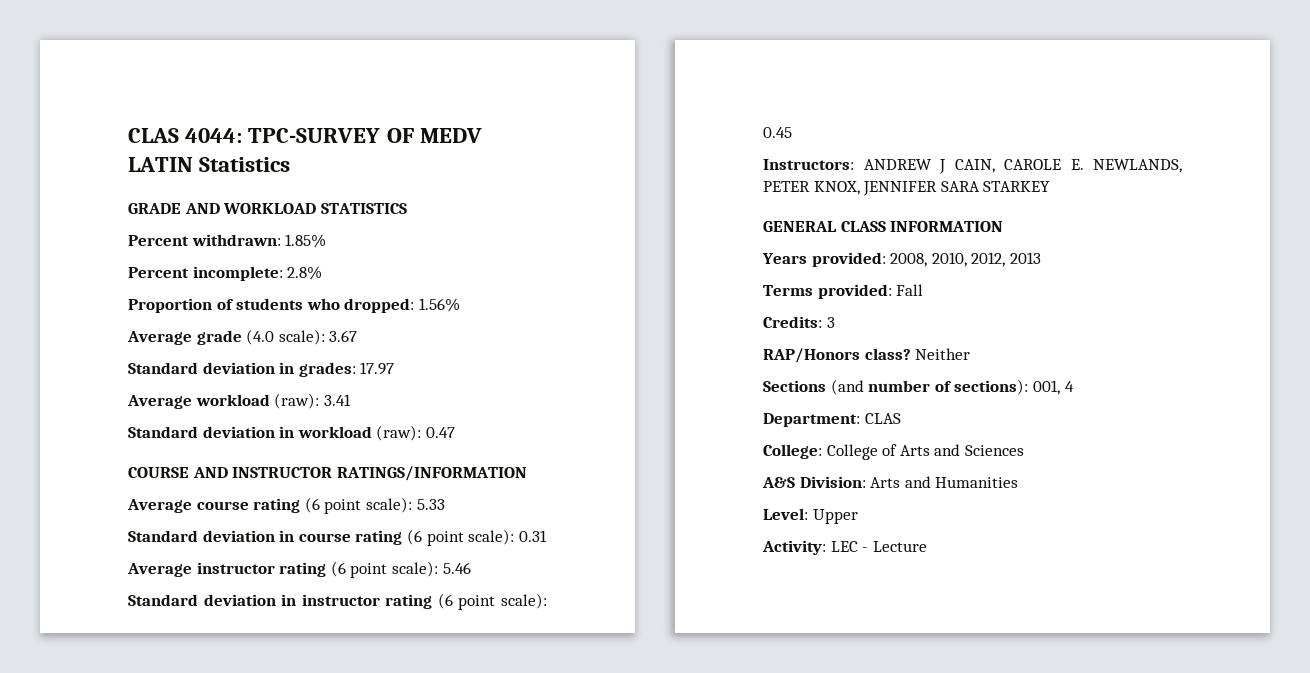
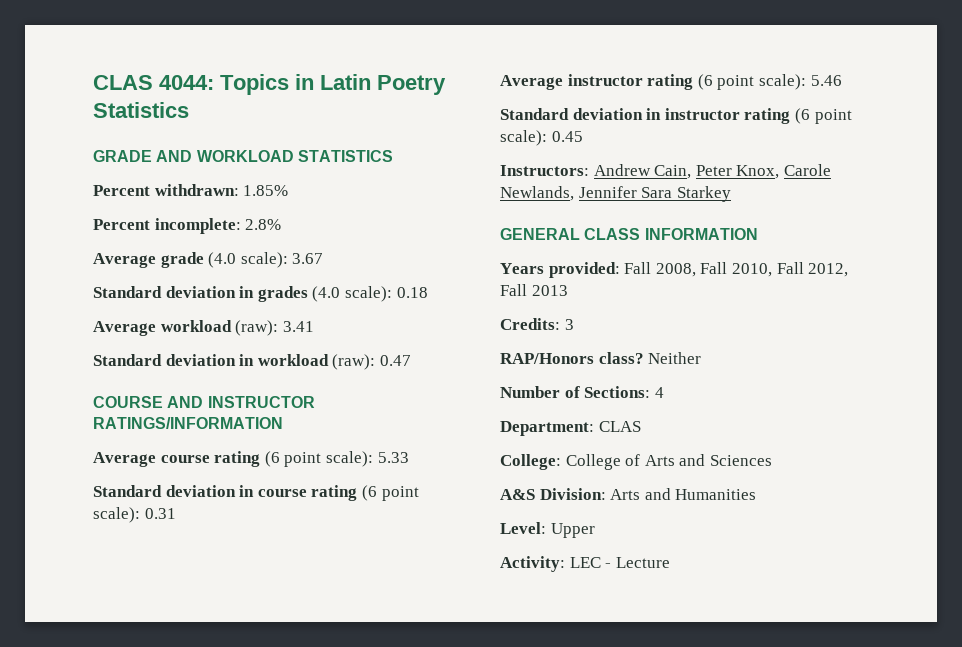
[248,128,482,143] [128,157,193,172] TPC-SURVEY OF MEDV LATIN -> [220,74,446,95] Topics in Latin Poetry
[128,298,460,313] // Proportion of students who dropped: 1.56% -> (282, 224) none
[298,362,395,377] grades: 17.97 -> [257,286,428,302] grades (4.0 scale): 0.18
[863,159,1182,174] [763,181,1051,196] ANDREW J CAIN, CAROLE E. NEWLANDS, PETER KNOX, JENNIFER SARA STARKEY -> [593,164,831,179] [500,186,731,202] Andrew Cain, Peter Knox, Carole Newlands, Jennifer Sara Starkey
[890,252,1041,267] [763,284,924,299] 2008, 2010, 2012, 2013 // Terms provided: Fall -> [624,262,849,277] [500,284,568,296] Fall 2008, Fall 2010, Fall 2012, Fall 2013
[763,379,1060,395] Sections (and number of sections): 001, -> [500,386,651,398] Number of Sections:

